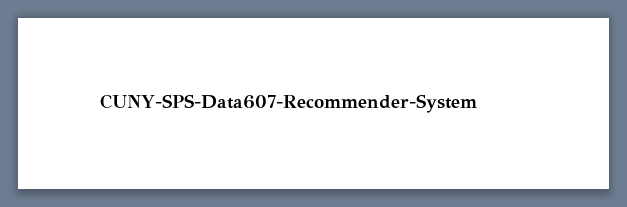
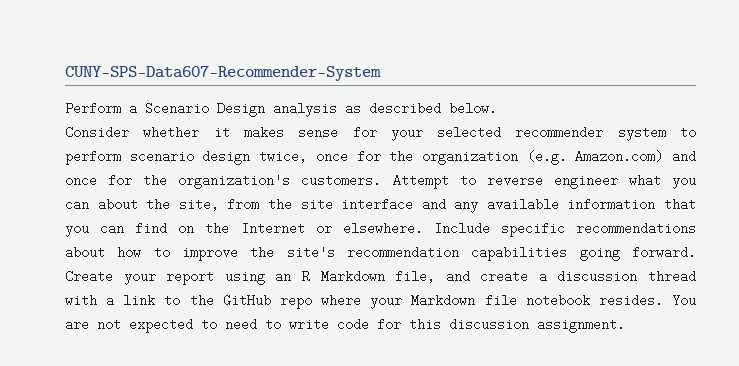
(477, 103) none -> [65,102,497,117] [65,126,696,141] [65,150,696,165] [65,174,697,189] [65,198,696,213] [65,222,697,237] [65,246,696,261] [65,270,696,285] [65,294,696,309] [65,318,625,333] // Perform a Scenario Design analysis as described below. // Consider whether it makes sense for your selected recommender system to perform scenario design twice, once for the organization (e.g. Amazon.com) and once for the organization's customers. Attempt to reverse engineer what you can about the site, from the site interface and any available information that you can find on the Internet or elsewhere. Include specific recommendations about how to improve the site's recommendation capabilities going forward. Create your report using an R Markdown file, and create a discussion thread with a link to the GitHub repo where your Markdown file notebook resides. You are not expected to need to write code for this discussion assignment.

